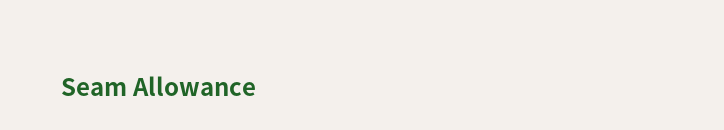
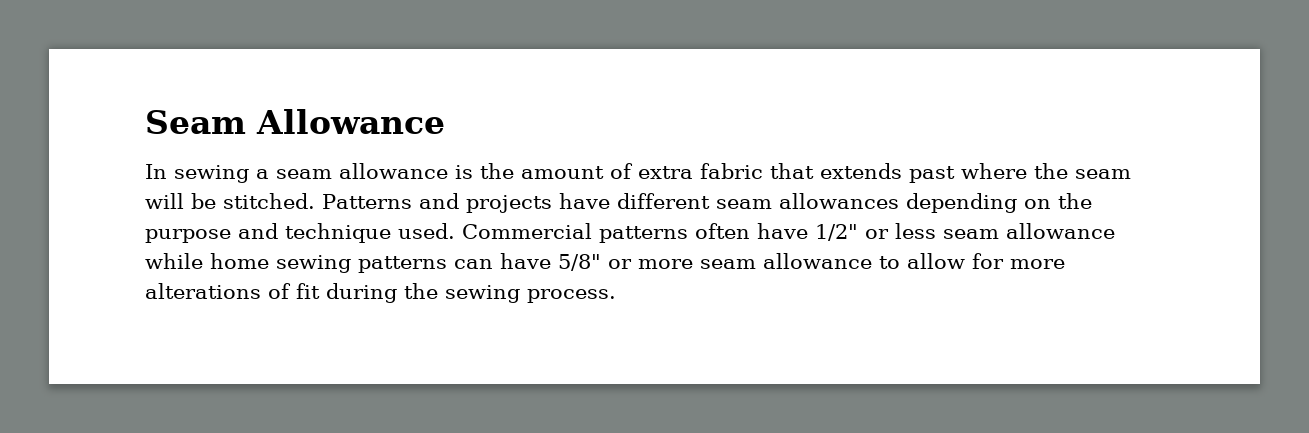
(257, 86) none -> [145,163,1131,183] [145,193,1092,213] [145,223,1115,243] [145,253,1065,273] [145,283,616,303] // In sewing a seam allowance is the amount of extra fabric that extends past where the seam will be stitched. Patterns and projects have different seam allowances depending on the purpose and technique used. Commercial patterns often have 1/2" or less seam allowance while home sewing patterns can have 5/8" or more seam allowance to allow for more alterations of fit during the sewing process.

